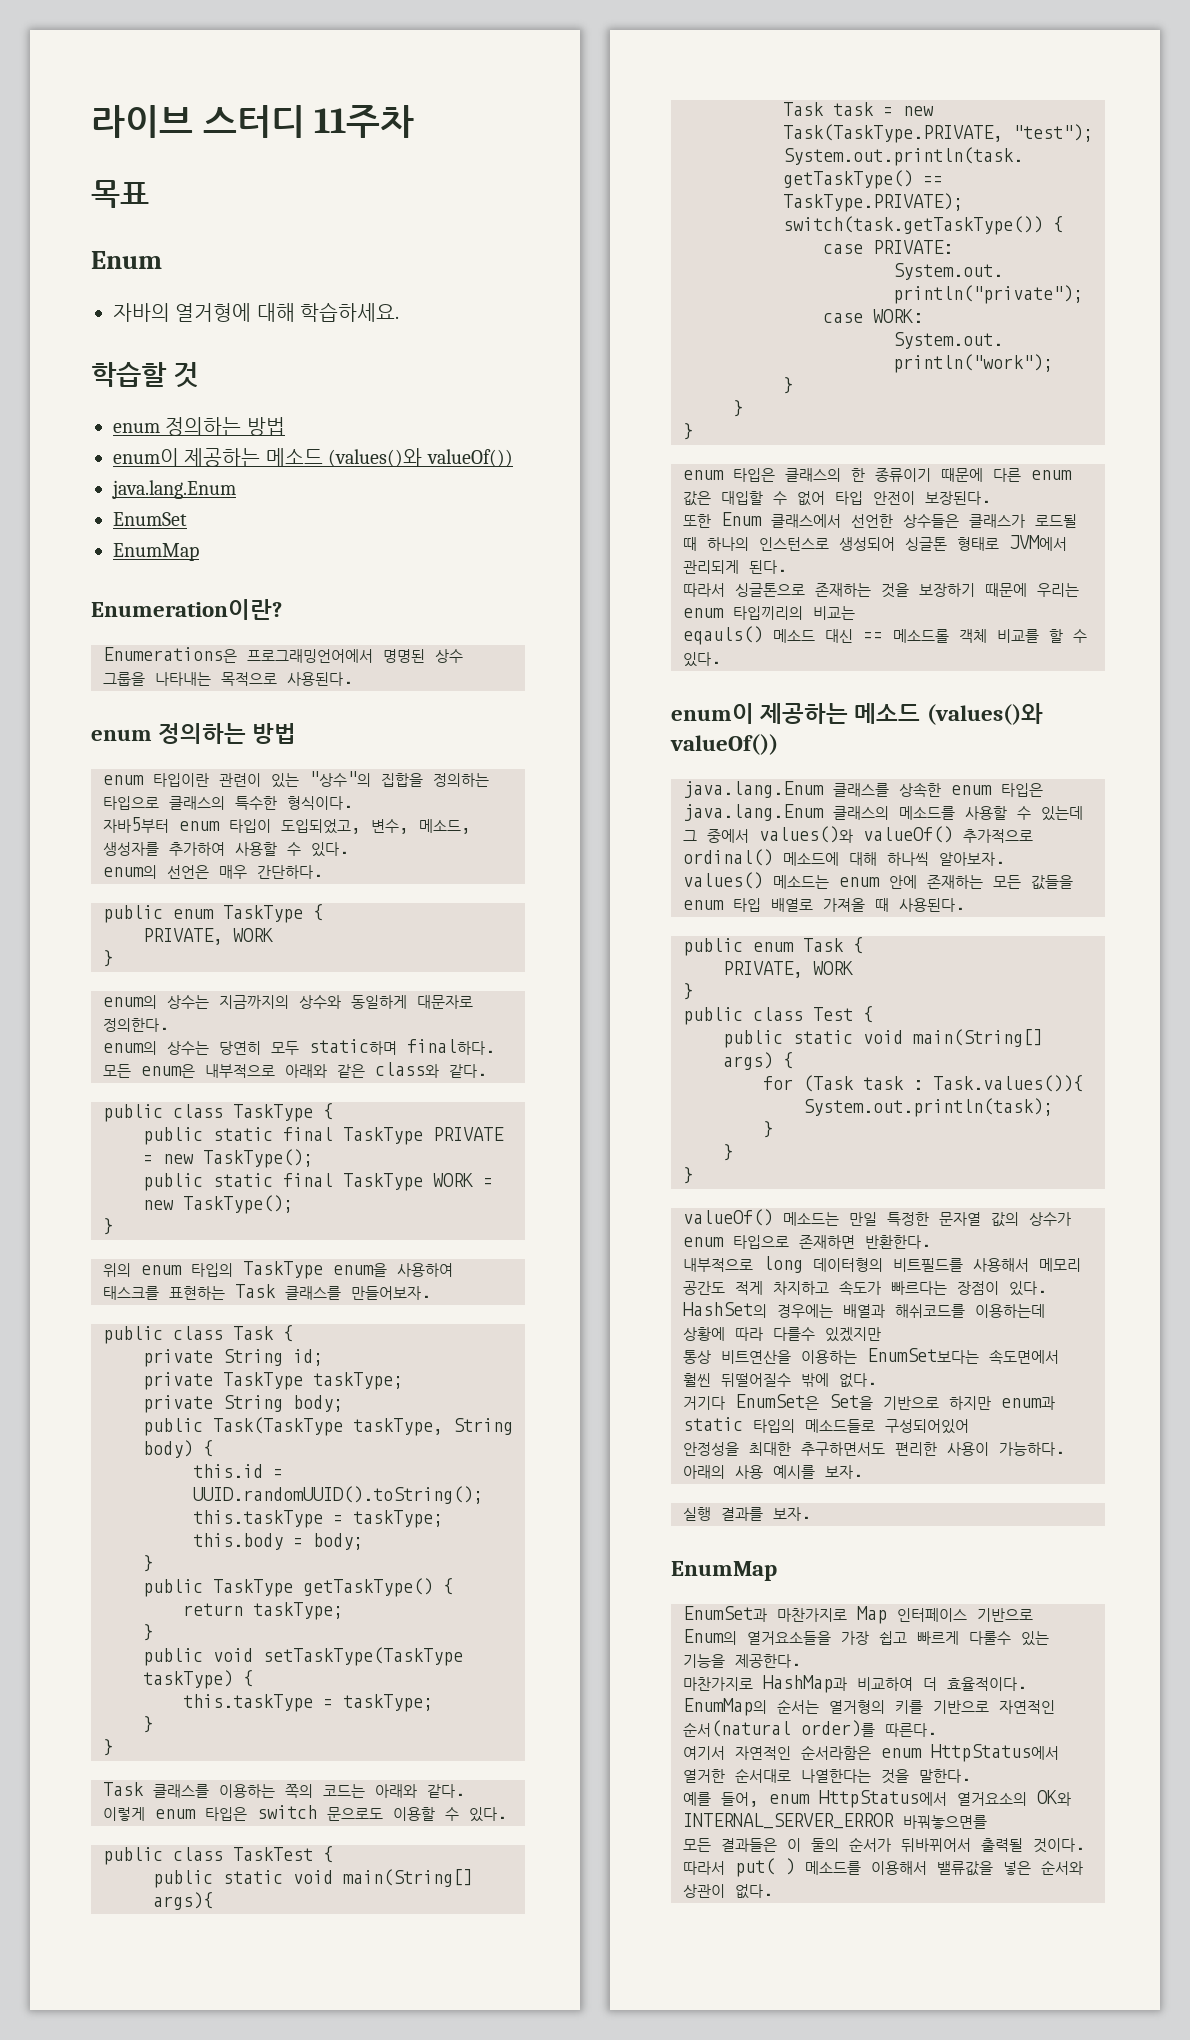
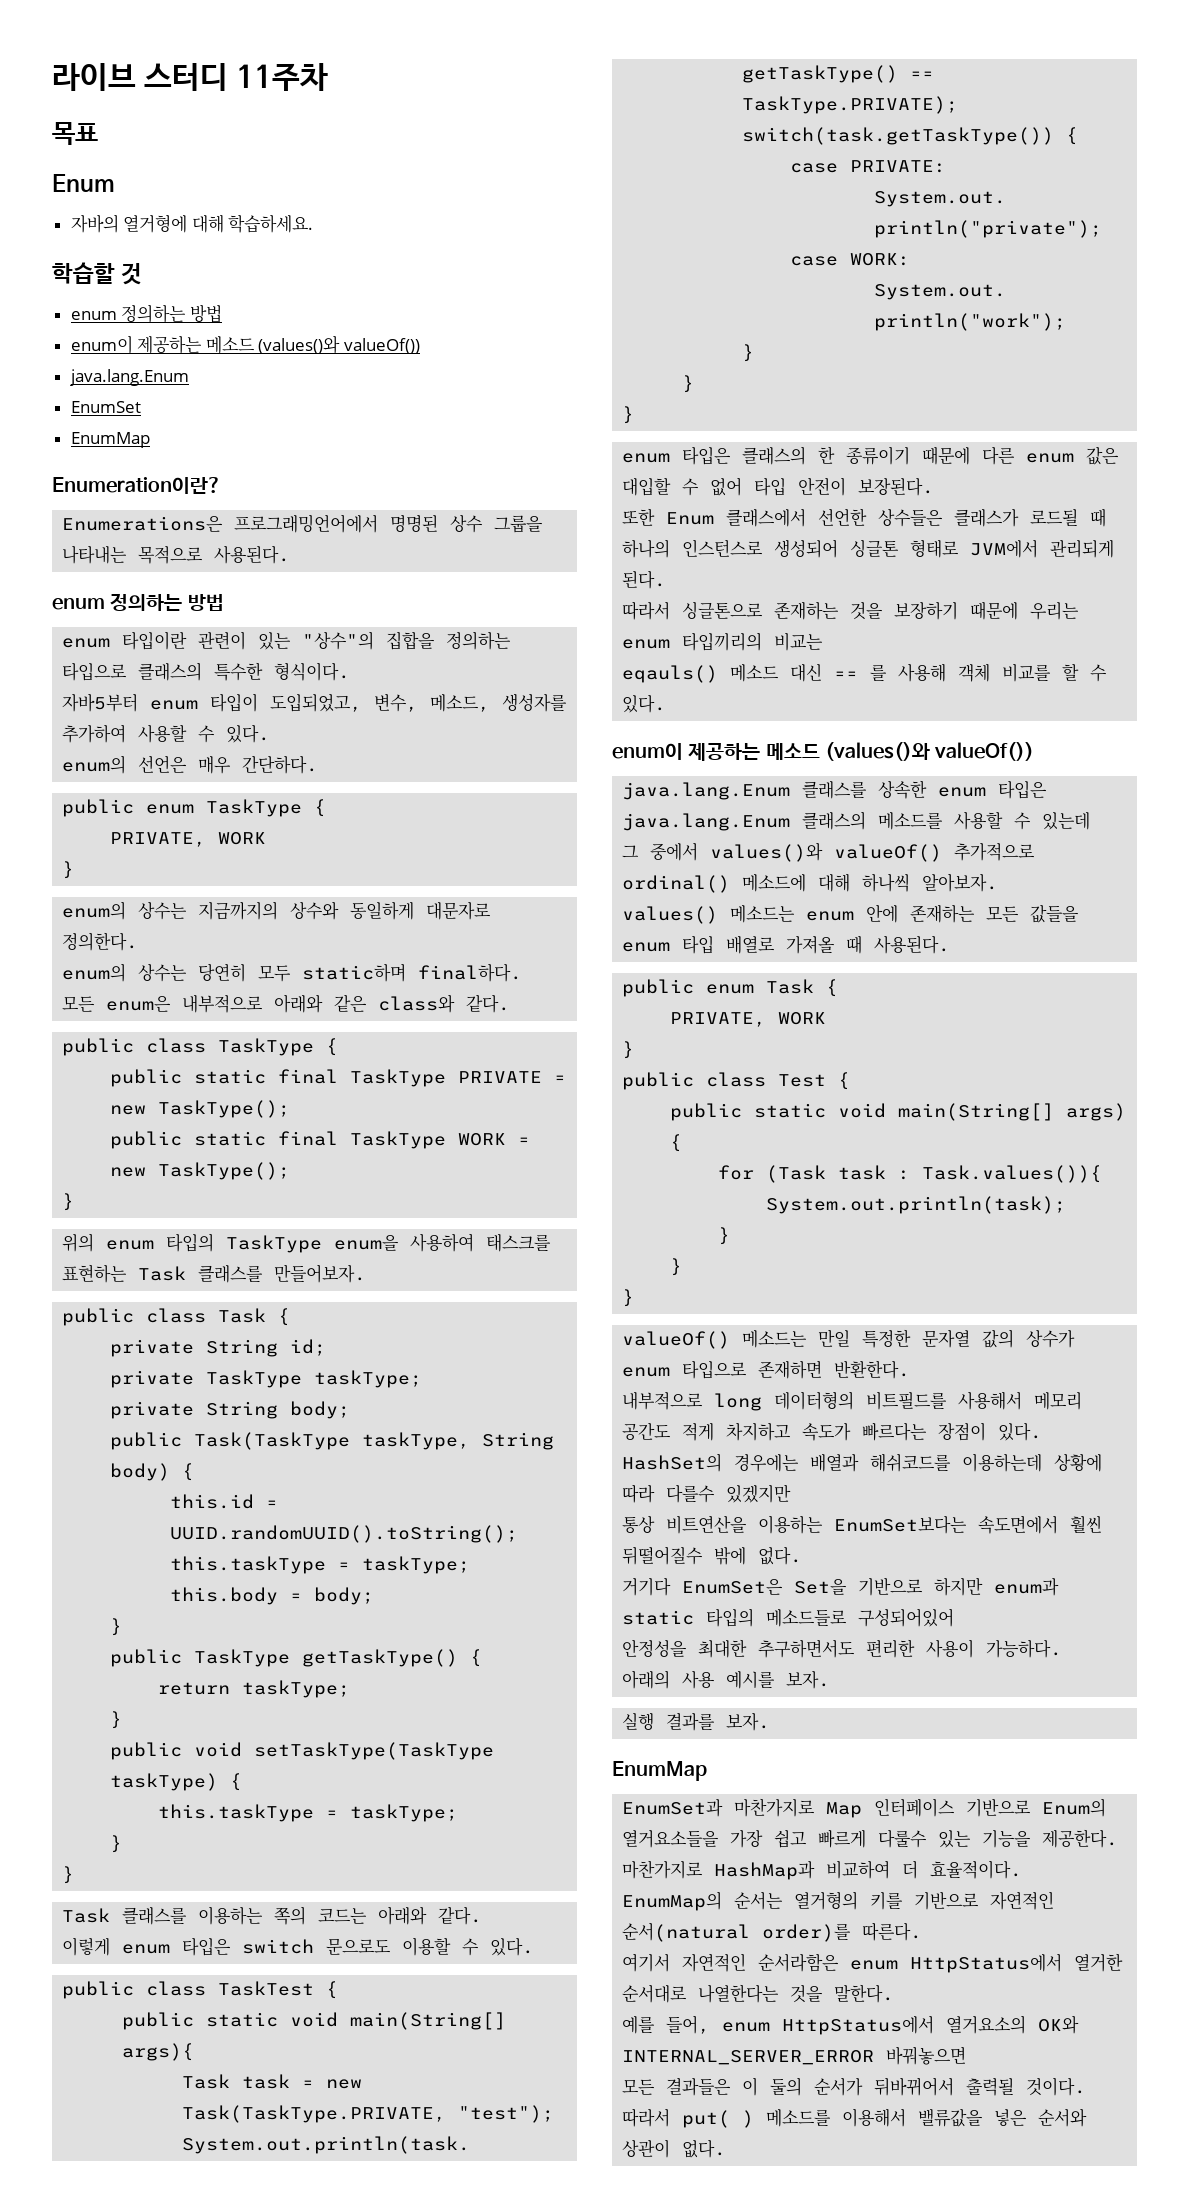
[893,629,949,643] 메소드롤 -> [870,663,947,682] 를 사용해
[903,1815,987,1829] 바꿔놓으면를 -> [886,2046,967,2065] 바꿔놓으면

